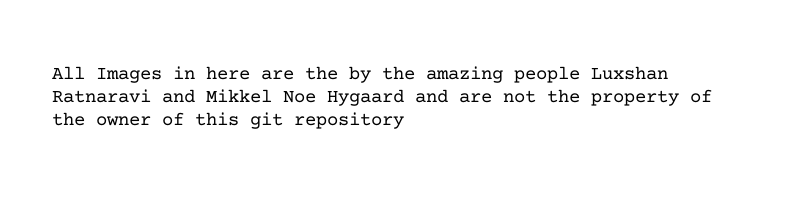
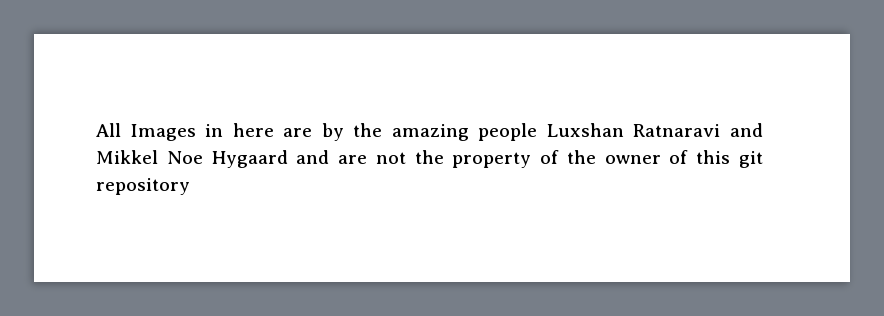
[305,66,338,80] the -> (313, 132) none

